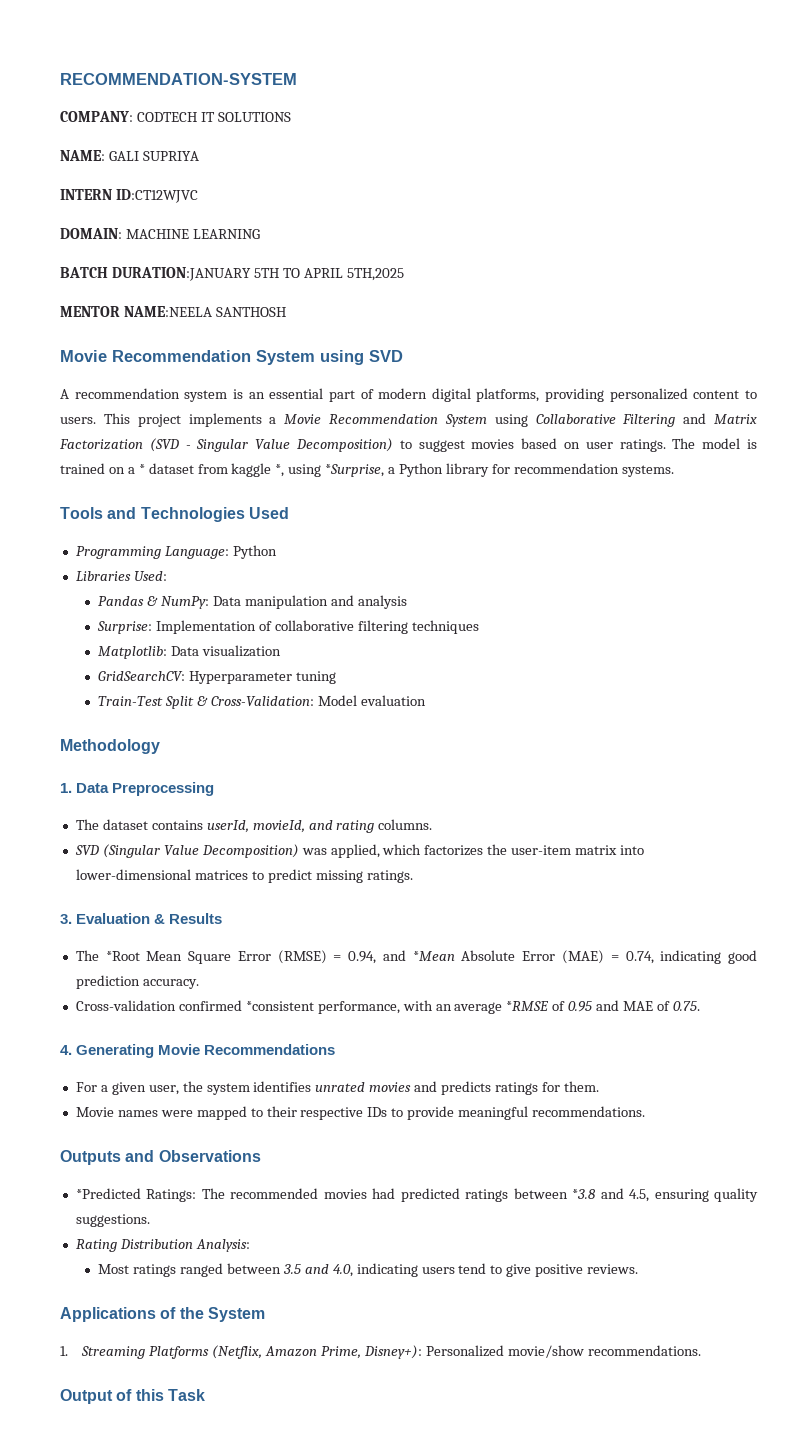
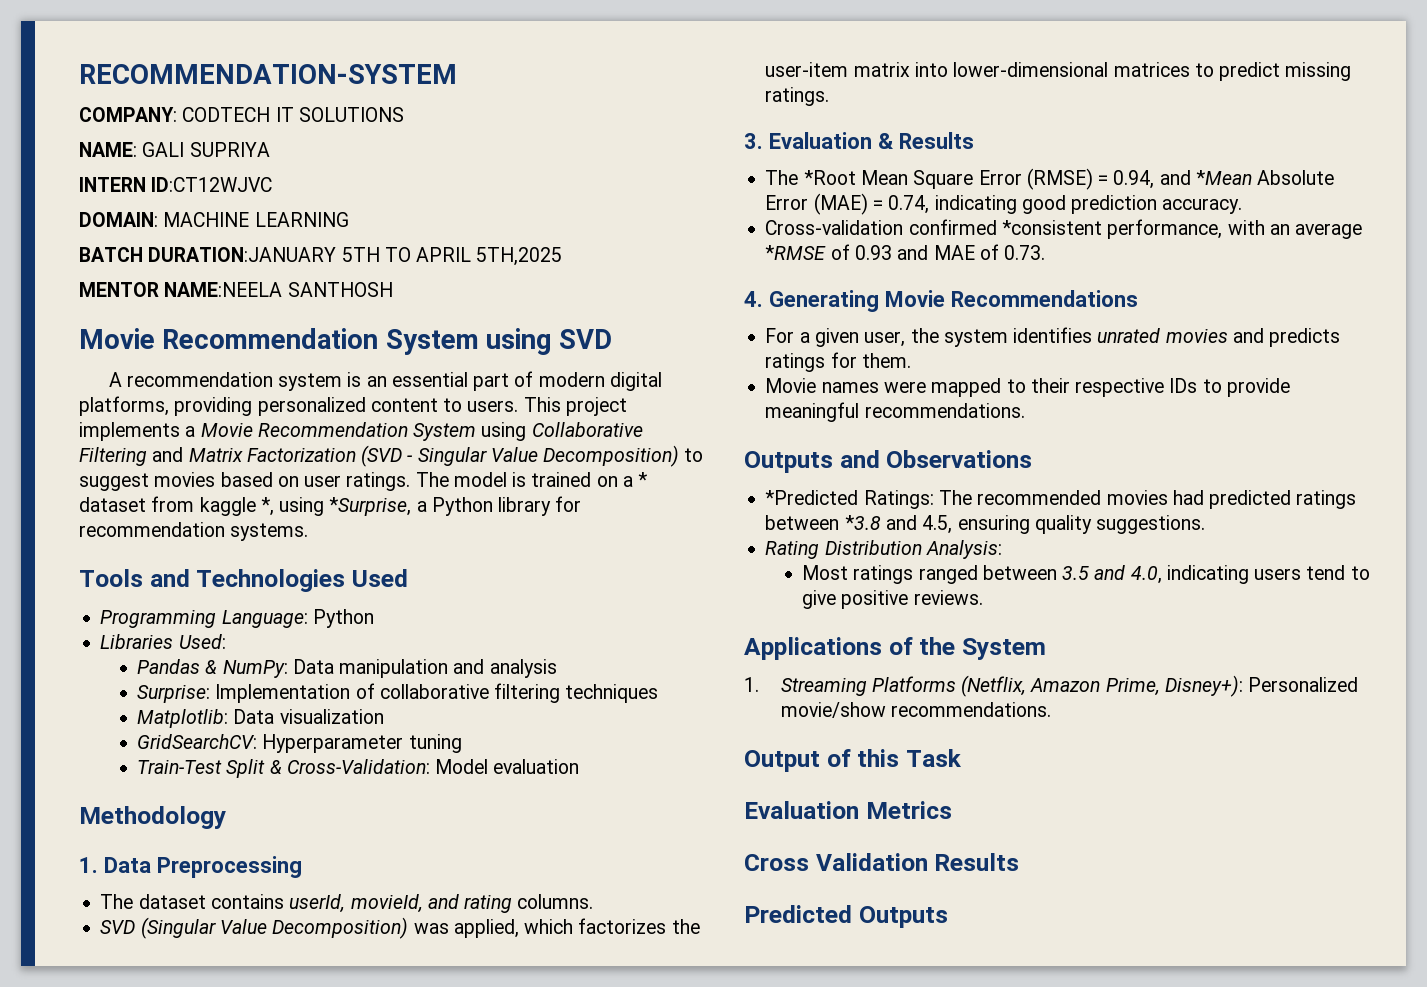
[568,1001,593,1012] 0.95 -> [854,245,892,260] 0.93
[672,1001,700,1011] 0.75. -> [1004,245,1046,260] 0.73.
(205, 1395) none -> [744,801,952,819] [744,853,1020,871] [744,905,948,928] // Evaluation Metrics // Cross Validation Results // Predicted Outputs

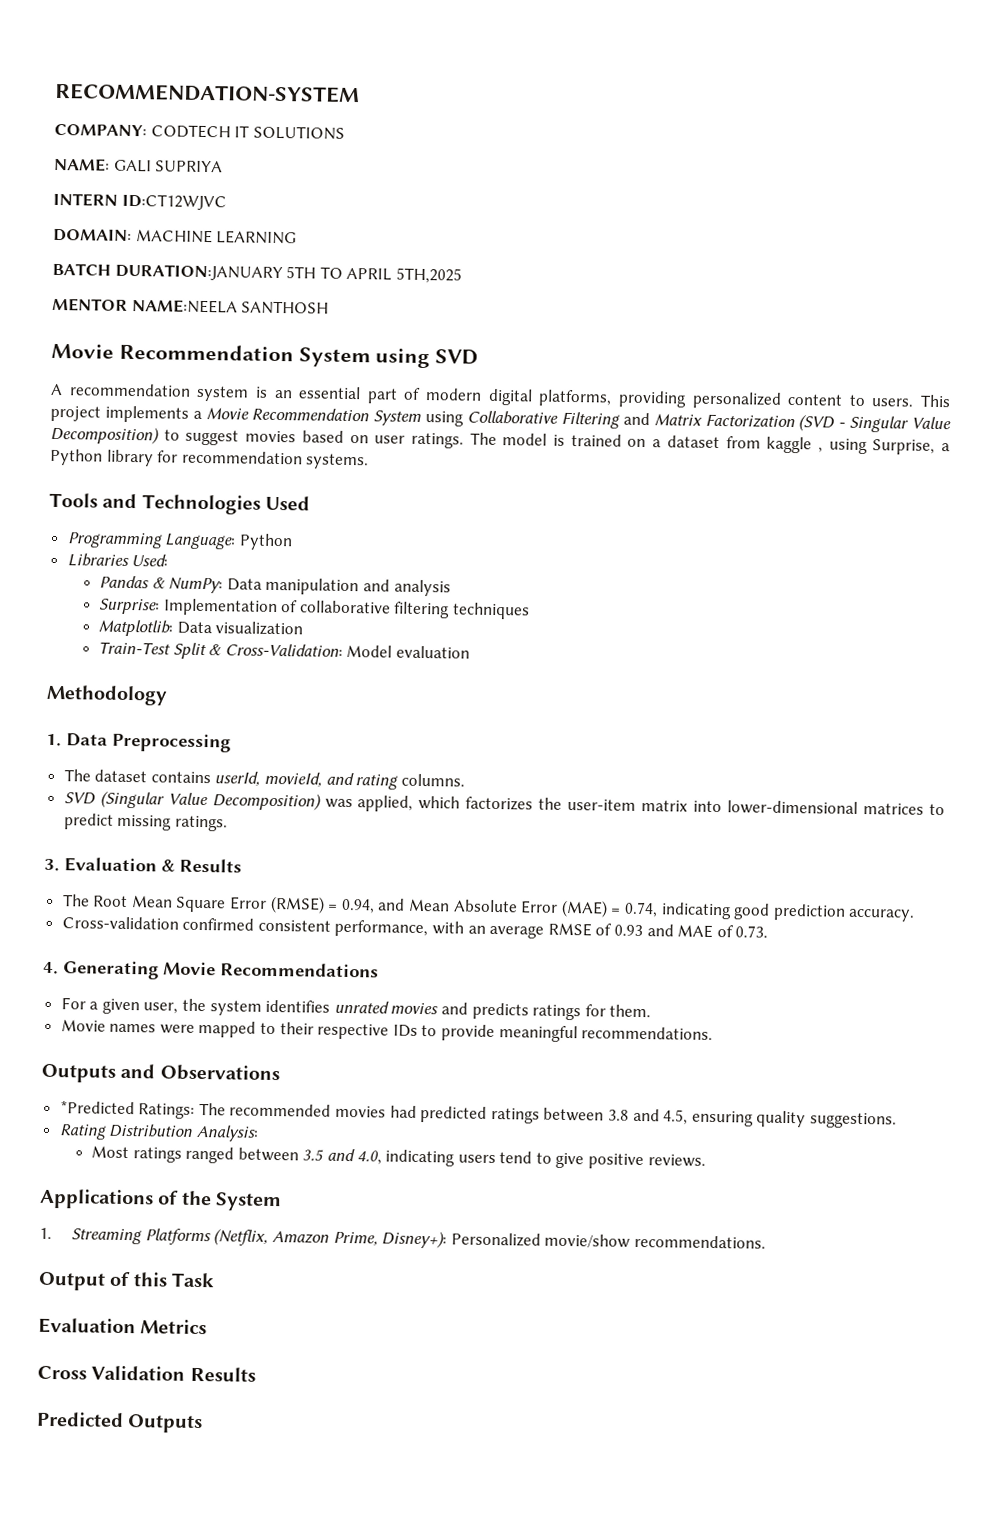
[638,472,648,487] * -> (662, 443) none
[260,497,412,516] *, using *Surprise, -> [817,438,936,455] , using Surprise,
[137,734,462,753] // GridSearchCV: Hyperparameter tuning -> (304, 628) none
[803,170,856,185] *Root -> [93,895,129,908] Root
[1195,170,1252,185] *Mean -> [408,898,451,912] Mean
[1001,220,1102,235] *consistent -> [257,919,331,932] consistent
[765,245,827,260] *RMSE -> [547,922,592,937] RMSE
[844,515,881,530] *3.8 -> [608,1109,630,1121] 3.8

